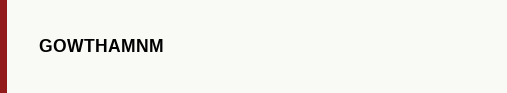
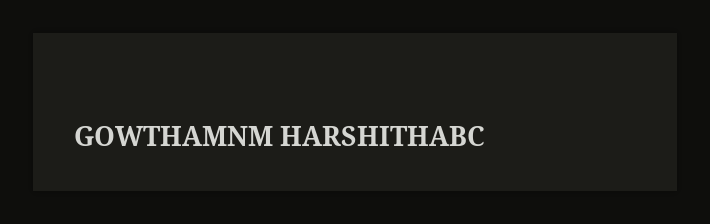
(164, 45) none -> [280,126,486,146] HARSHITHABC

